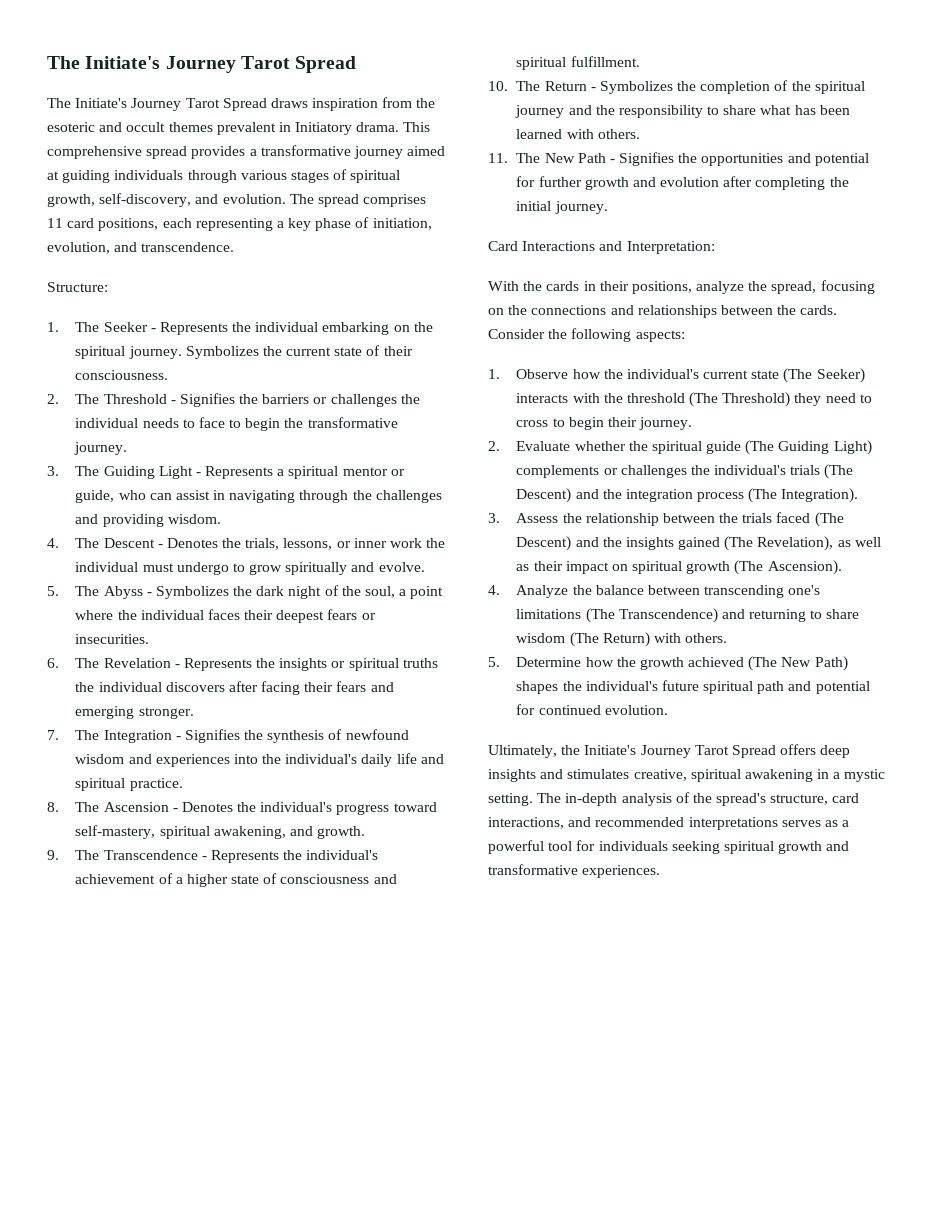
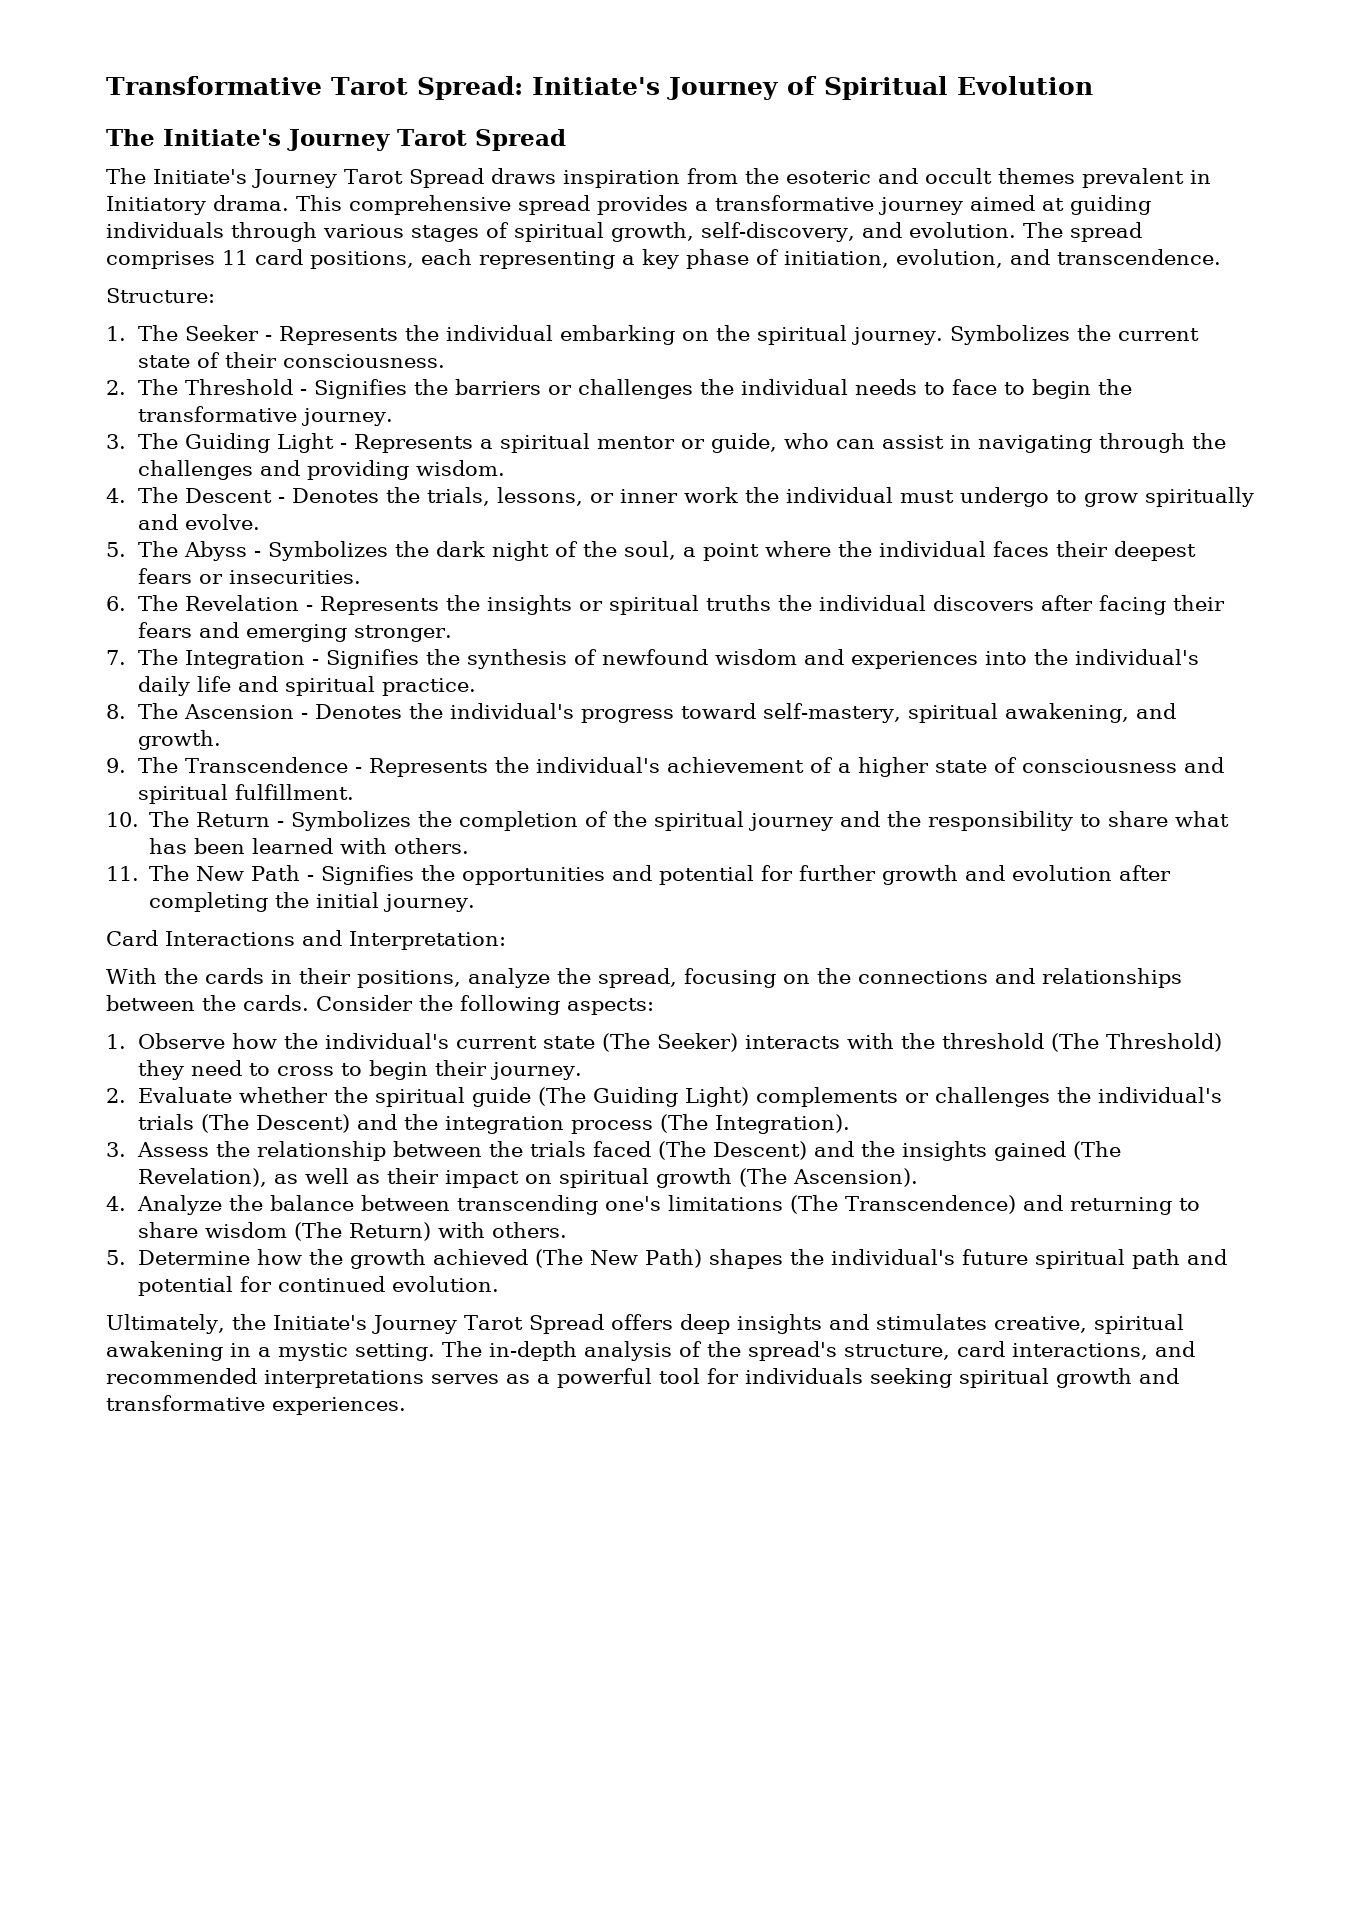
(47, 62) none -> [106,76,1093,100] Transformative Tarot Spread: Initiate's Journey of Spiritual Evolution //

